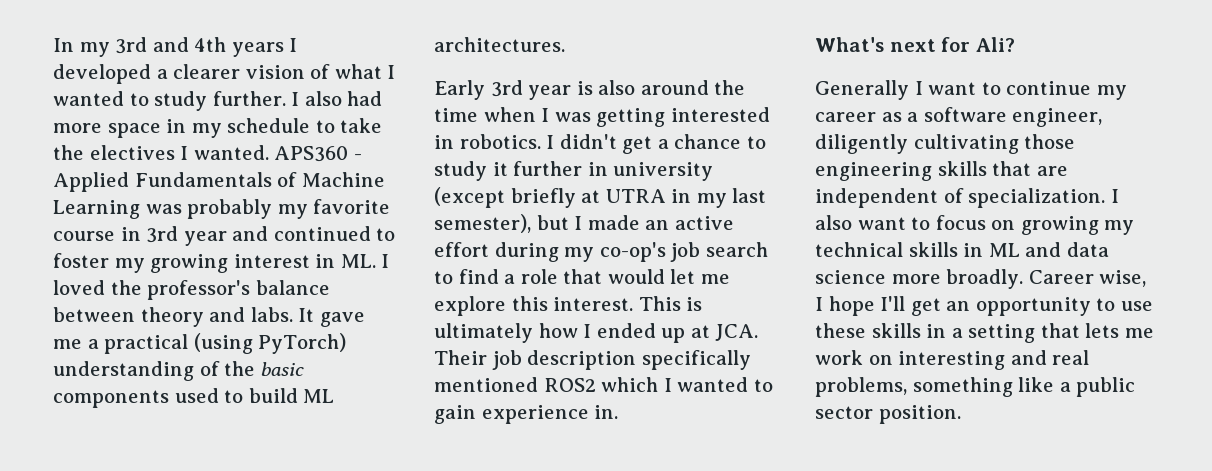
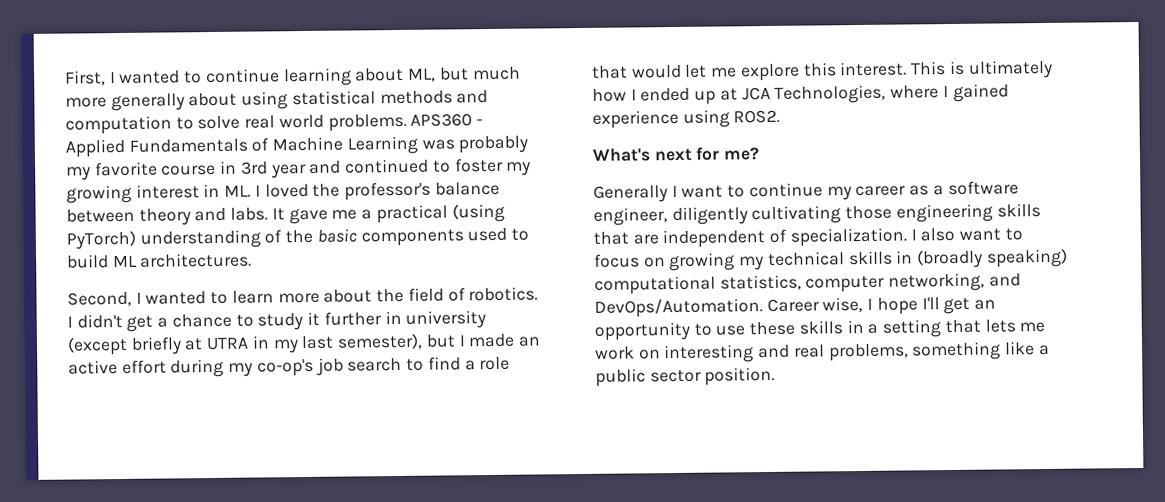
[53,37,298,57] [53,64,396,84] [53,91,383,111] [53,118,383,138] [53,145,269,160] In my 3rd and 4th years I developed a clearer vision of what I wanted to study further. I also had more space in my schedule to take the electives I wanted. -> [65,66,521,87] [65,90,489,112] [65,113,407,135] First, I wanted to continue learning about ML, but much more generally about using statistical methods and computation to solve real world problems.
[434,80,746,100] [434,107,770,127] [434,135,454,149] Early 3rd year is also around the time when I was getting interested in -> [67,287,466,307] Second, I wanted to learn more about the field of
[715,324,759,341] [434,350,751,370] [434,377,773,392] [434,405,619,424] JCA. Their job description specifically mentioned ROS2 which I wanted to gain experience in. -> [741,83,1009,104] [592,109,781,129] JCA Technologies, where I gained experience using ROS2.
[975,37,1015,52] Ali? -> [723,147,761,161] me?
[988,242,1109,257] [815,269,1024,289] ML and data science more broadly. -> [917,248,1068,269] [594,272,1021,295] [594,298,763,318] (broadly speaking) computational statistics, computer networking, and DevOps/Automation.

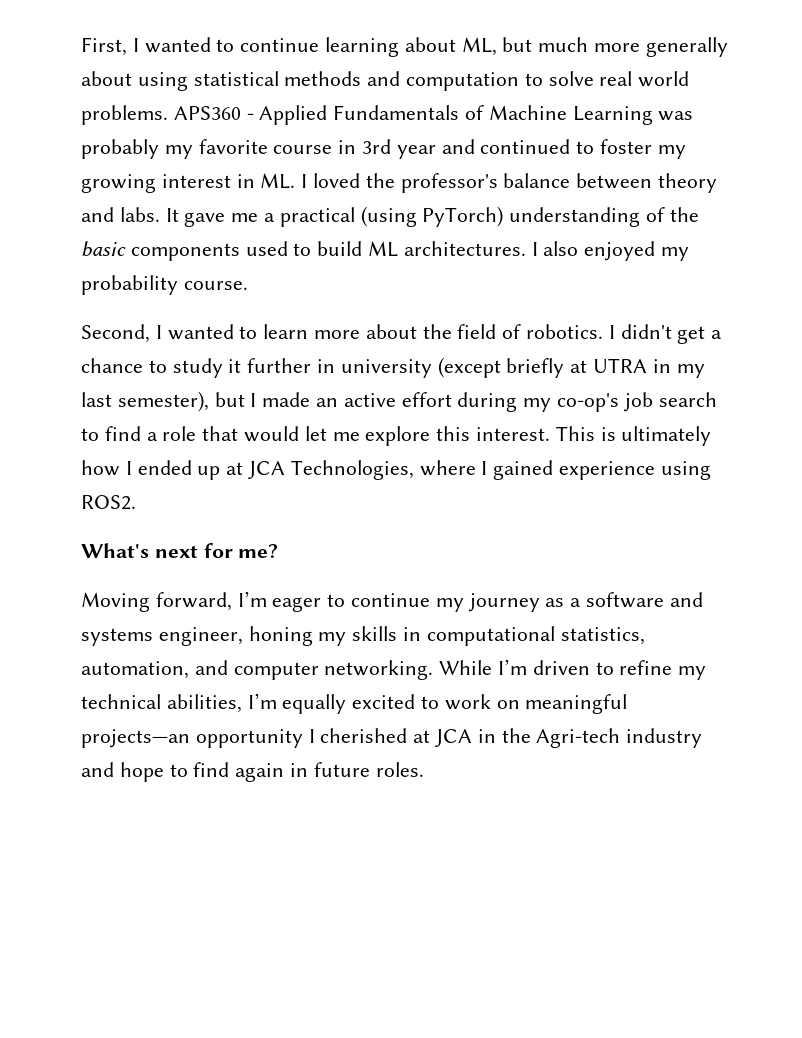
(253, 260) none -> [531,241,690,261] [81,275,248,295] I also enjoyed my probability course.
[593,185,724,203] Generally I want -> [81,591,322,612] Moving forward, I’m eager
[855,185,907,197] career -> [468,593,540,612] journey
[593,203,1041,226] [593,227,1023,249] [594,248,1068,272] [594,272,1021,295] [594,296,997,318] [594,319,1046,341] [595,341,1050,364] [595,366,776,387] engineer, diligently cultivating those engineering skills that are independent of specialization. I also want to focus on growing my technical skills in (broadly speaking) computational statistics, computer networking, and DevOps/Automation. Career wise, I hope I'll get an opportunity to use these skills in a setting that lets me work on interesting and real problems, something like a public sector position. -> [669,592,703,607] [81,626,645,646] [81,659,707,680] [81,693,628,714] [81,728,703,748] [81,762,424,782] and systems engineer, honing my skills in computational statistics, automation, and computer networking. While I’m driven to refine my technical abilities, I’m equally excited to work on meaningful projects—an opportunity I cherished at JCA in the Agri-tech industry and hope to find again in future roles.

